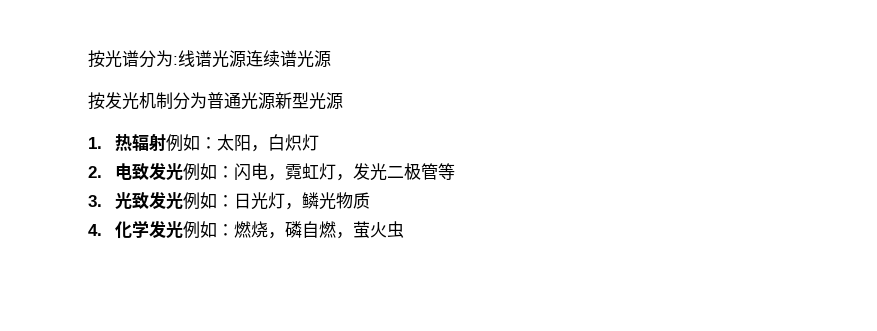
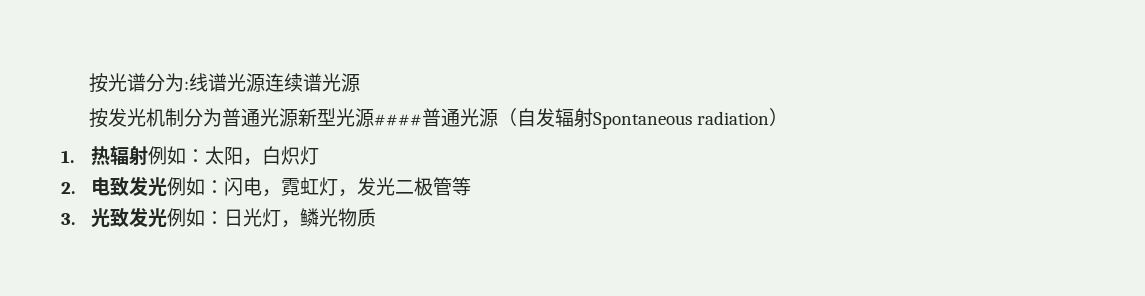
(343, 101) none -> [374,108,789,129] ####普通光源（自发辐射Spontaneous radiation）
[88,220,405,239] // 4.化学发光例如：燃烧，磷自燃，萤火虫 -> (376, 217) none

